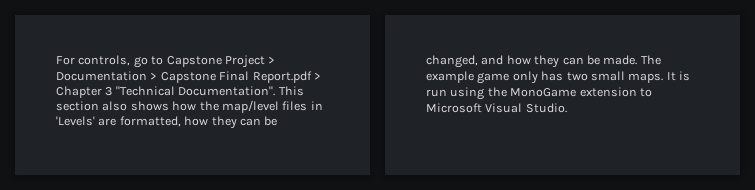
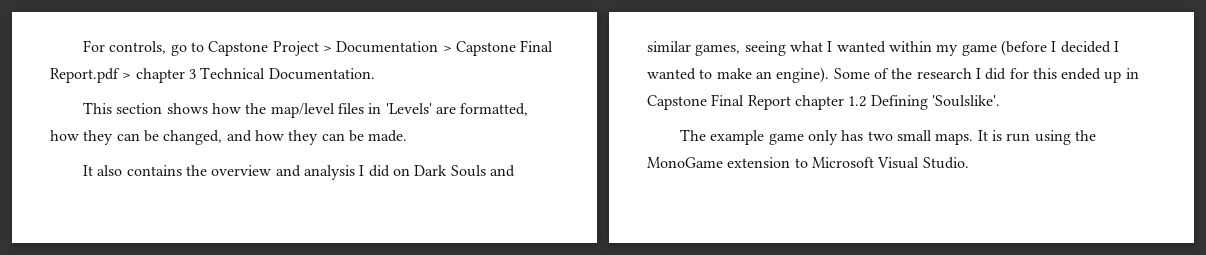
[56,86,276,98] Chapter 3 "Technical Documentation". -> [135,67,375,83] chapter 3 Technical Documentation. //
[102,101,128,111] also -> (163, 108) none
(638, 60) none -> [83,165,515,180] [647,40,1119,56] [647,67,1139,83] [647,94,1000,110] // It also contains the overview and analysis I did on Dark Souls and similar games, seeing what I wanted within my game (before I decided I wanted to make an engine). Some of the research I did for this ended up in Capstone Final Report chapter 1.2 Defining 'Soulslike'. //

